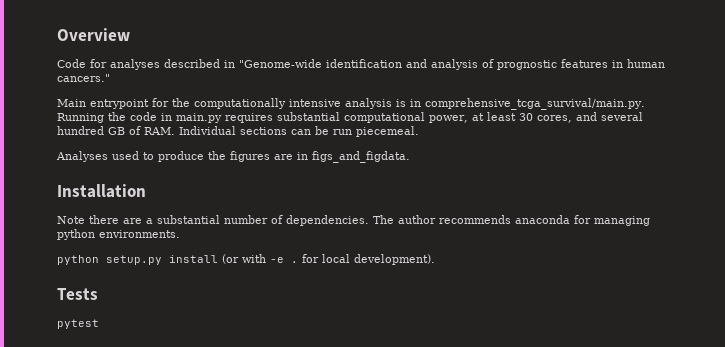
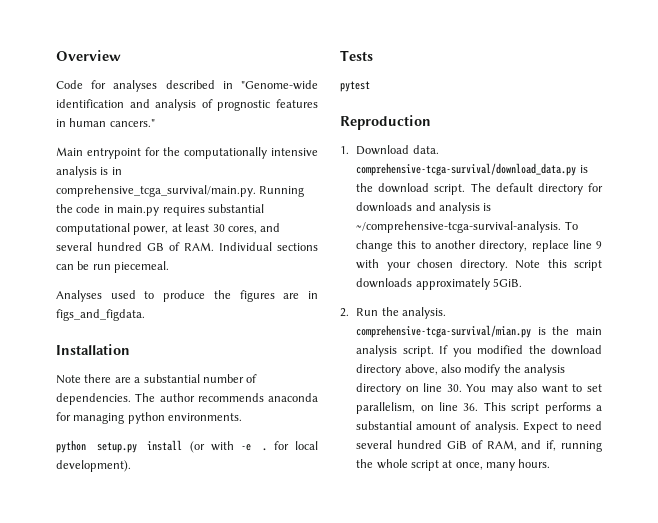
(99, 324) none -> [340,115,431,130] [340,145,439,155] [356,163,588,176] [356,183,603,195] [356,202,492,214] [356,221,578,233] [356,240,602,252] [356,259,602,271] [356,278,522,290] [340,307,446,319] [356,325,602,338] [356,345,602,357] [356,364,566,376] [356,383,602,395] [356,402,602,414] [356,421,602,433] [356,440,602,452] [356,459,551,471] // Reproduction // 1. Download data. comprehensive-tcga-survival/download_data.py is the download script. The default directory for downloads and analysis is ~/comprehensive-tcga-survival-analysis. To change this to another directory, replace line 9 with your chosen directory. Note this script downloads approximately 5GiB. // 2. Run the analysis. comprehensive-tcga-survival/mian.py is the main analysis script. If you modified the download directory above, also modify the analysis directory on line 30. You may also want to set parallelism, on line 36. This script performs a substantial amount of analysis. Expect to need several hundred GiB of RAM, and if, running the whole script at once, many hours.

